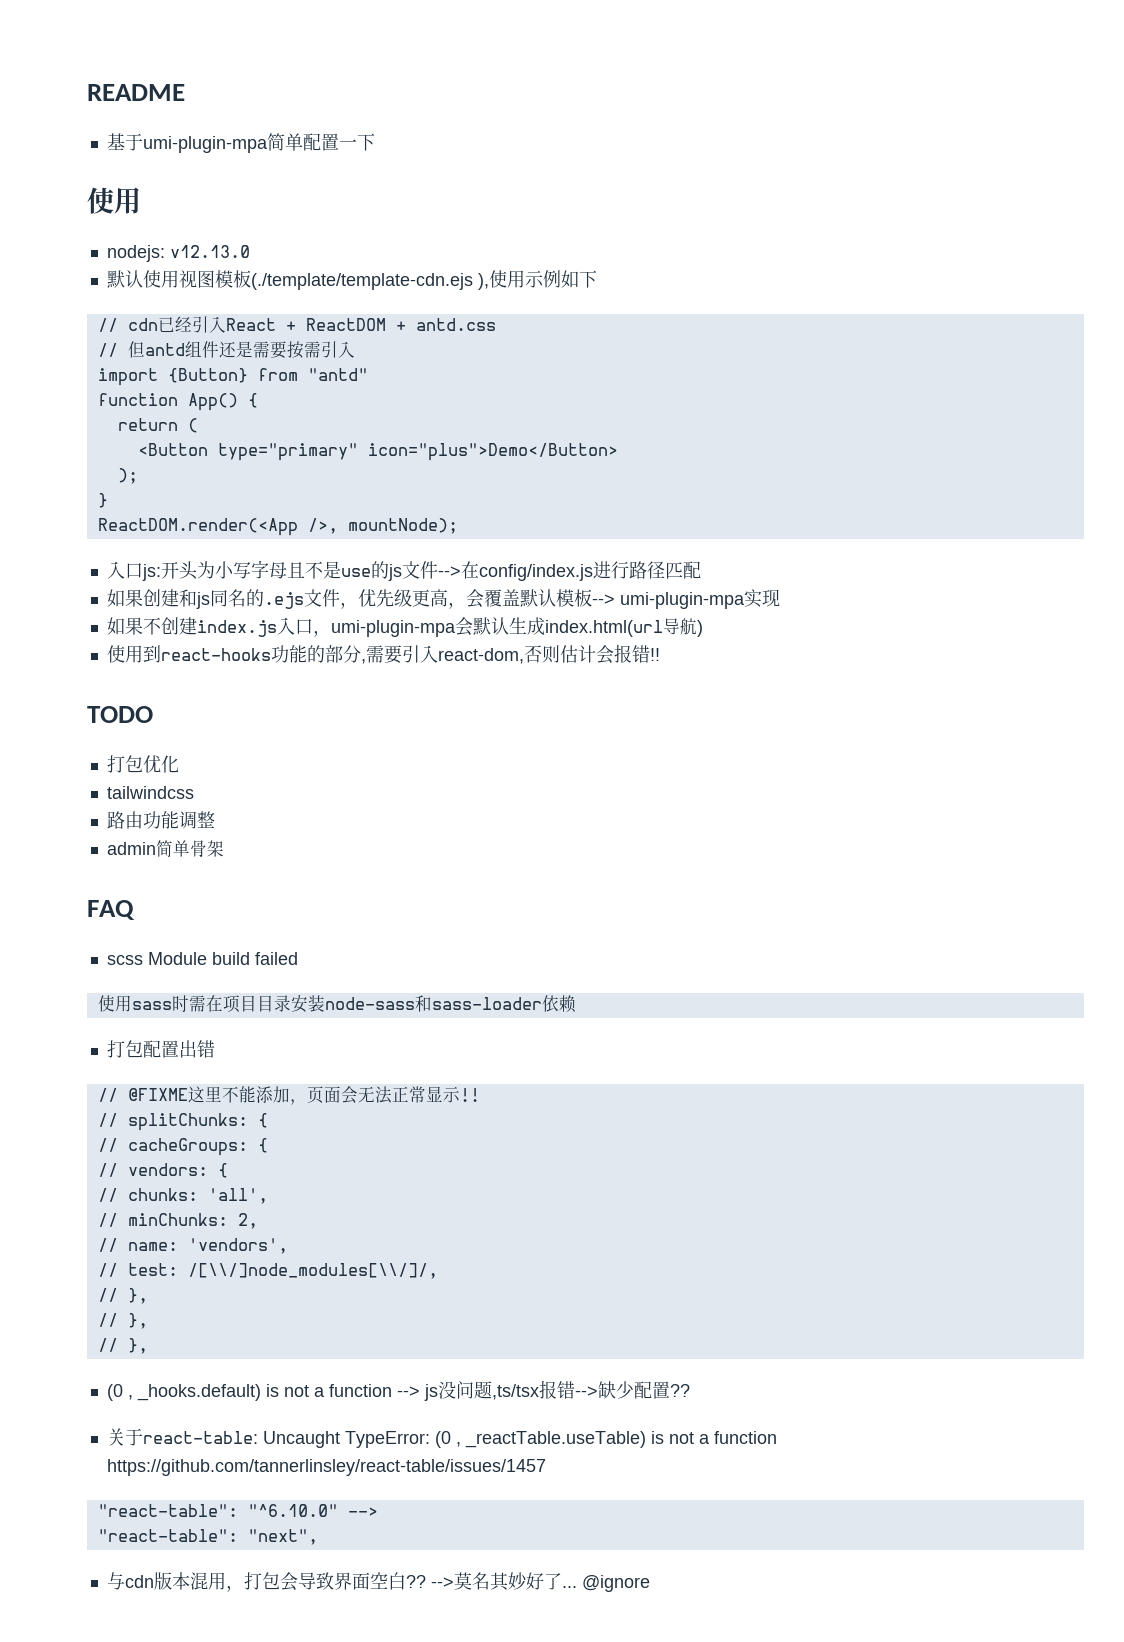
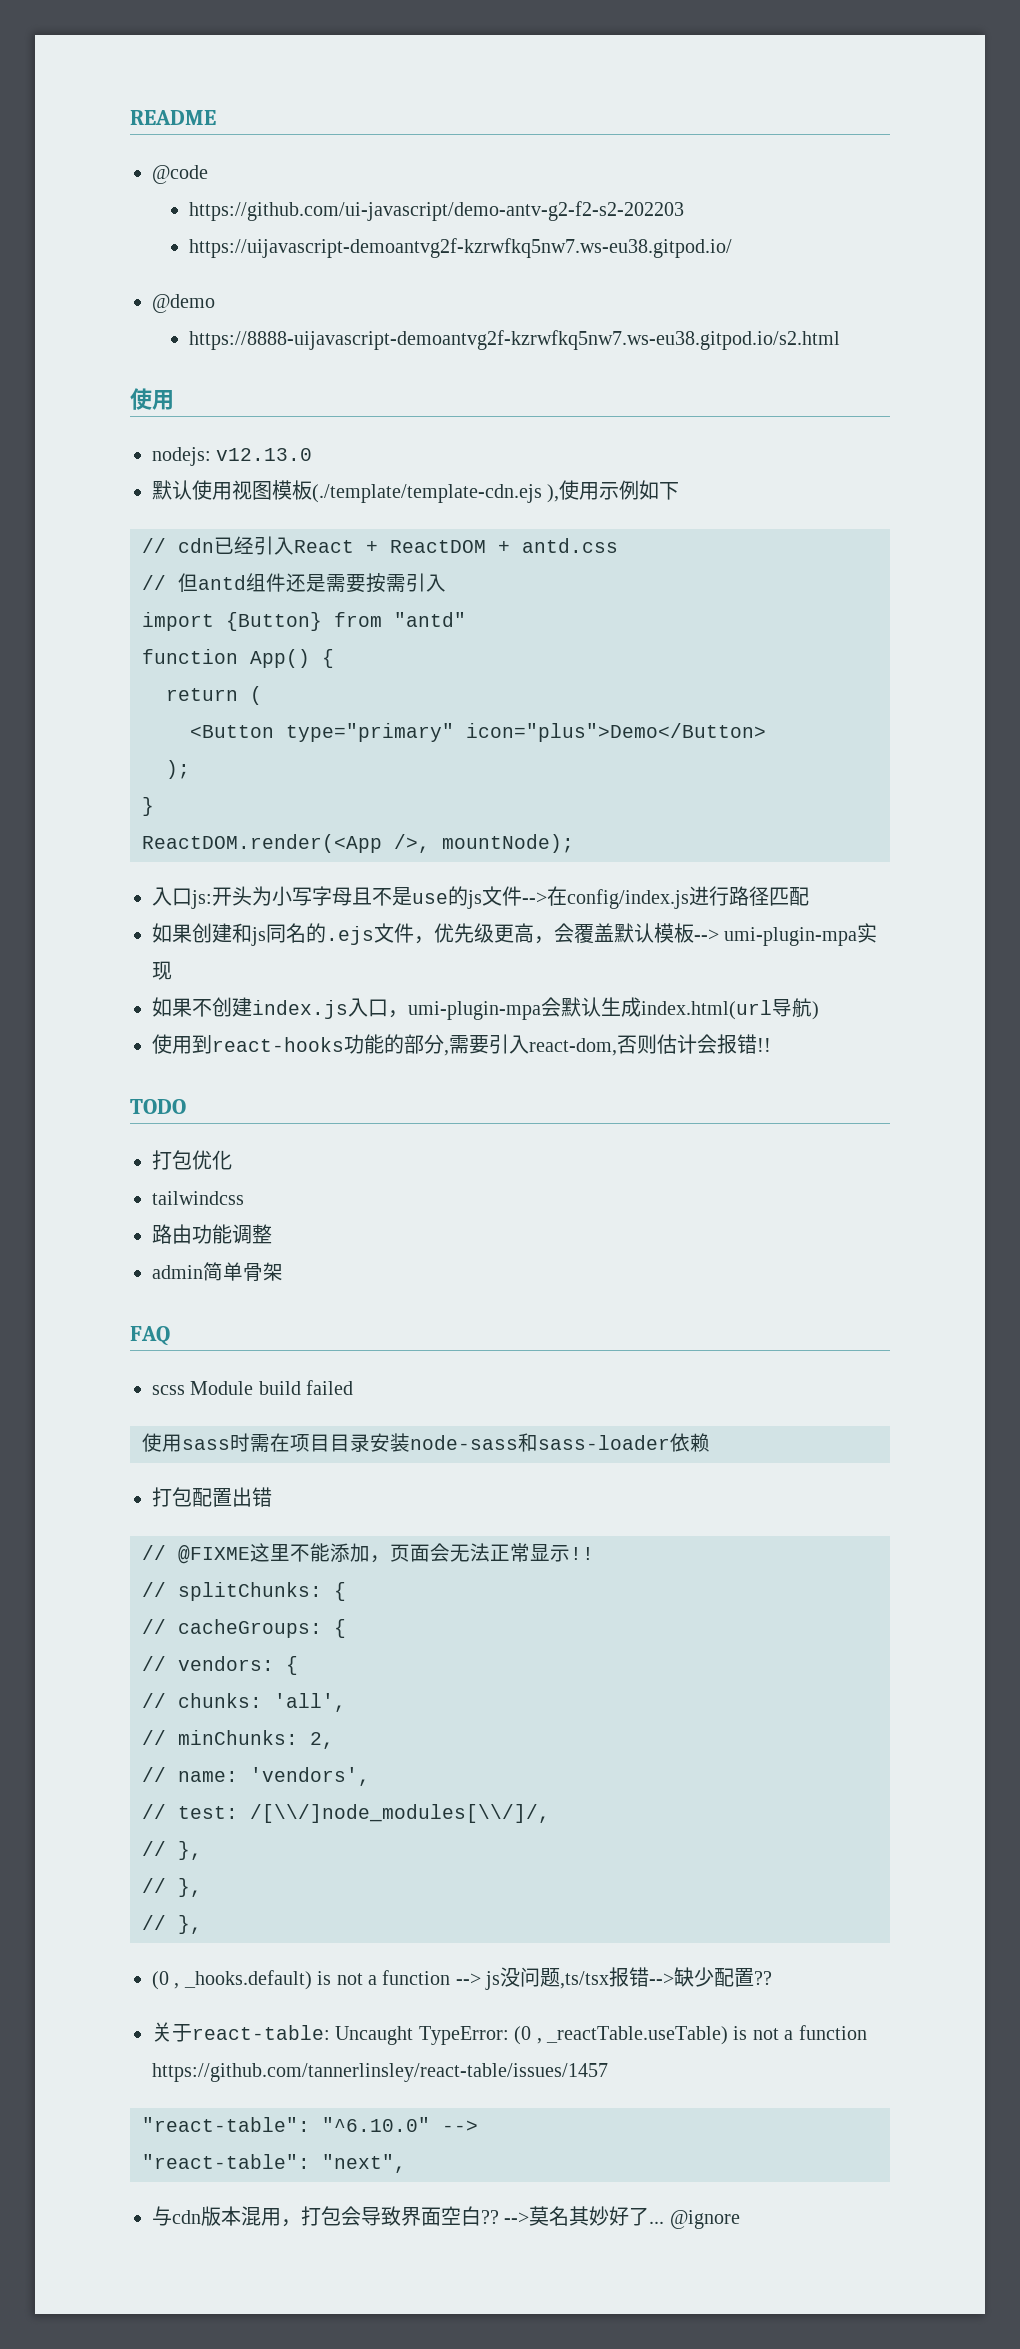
[106,133,375,153] 基于umi-plugin-mpa简单配置一下 -> [152,165,208,184] [189,201,685,221] [189,238,733,258] [152,294,215,313] [189,330,841,350] @code // https://github.com/ui-javascript/demo-antv-g2-f2-s2-202203 // https://uijavascript-demoantvg2f-kzrwfkq5nw7.ws-eu38.gitpod.io/ // @demo // https://8888-uijavascript-demoantvg2f-kzrwfkq5nw7.ws-eu38.gitpod.io/s2.html

